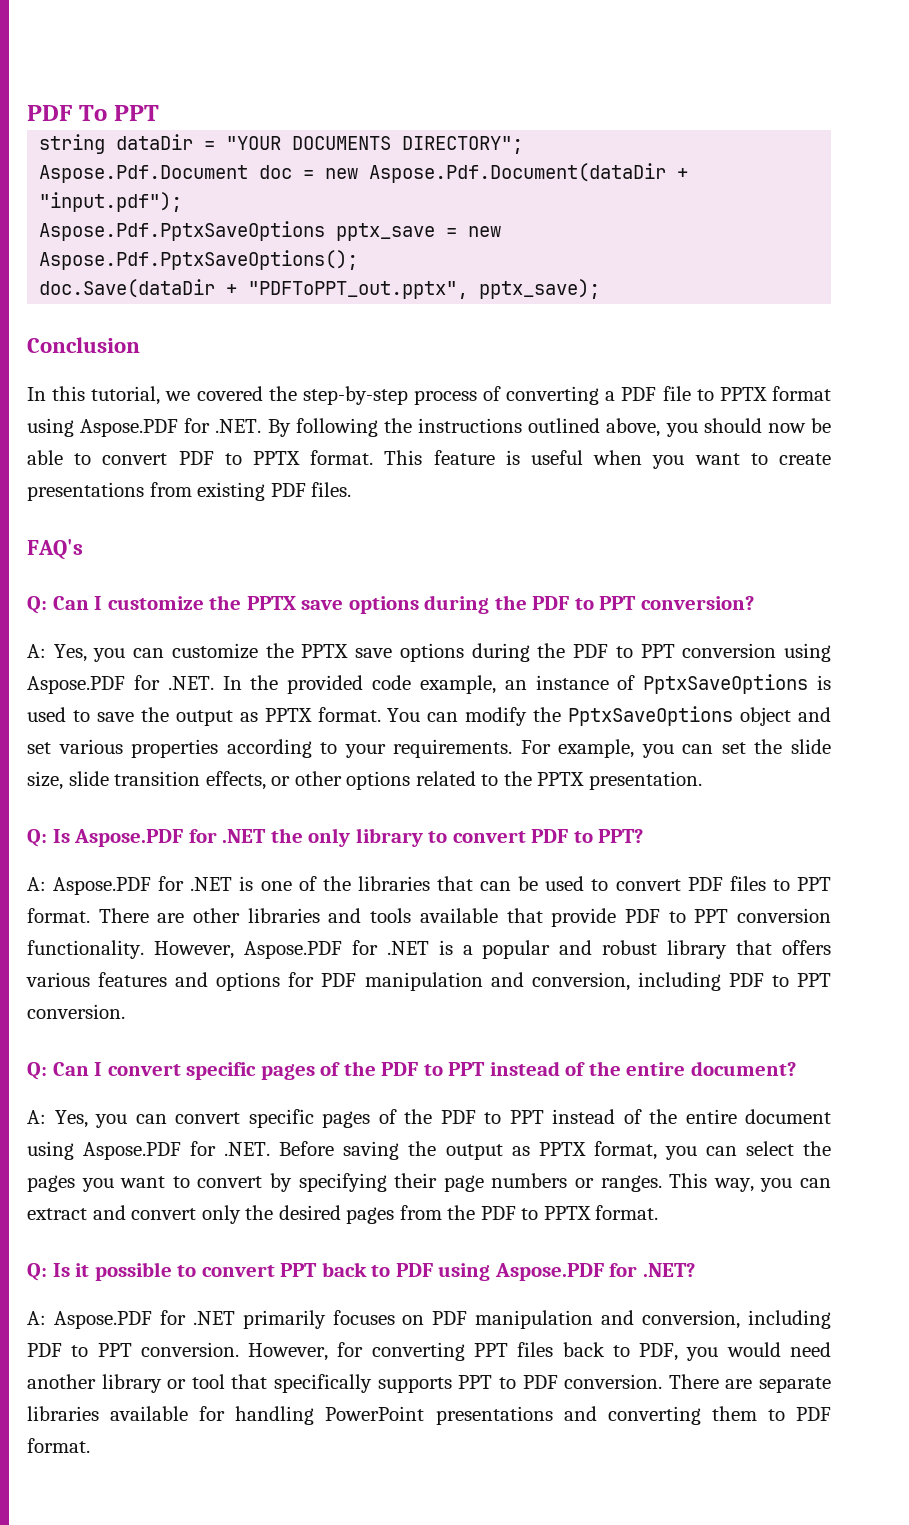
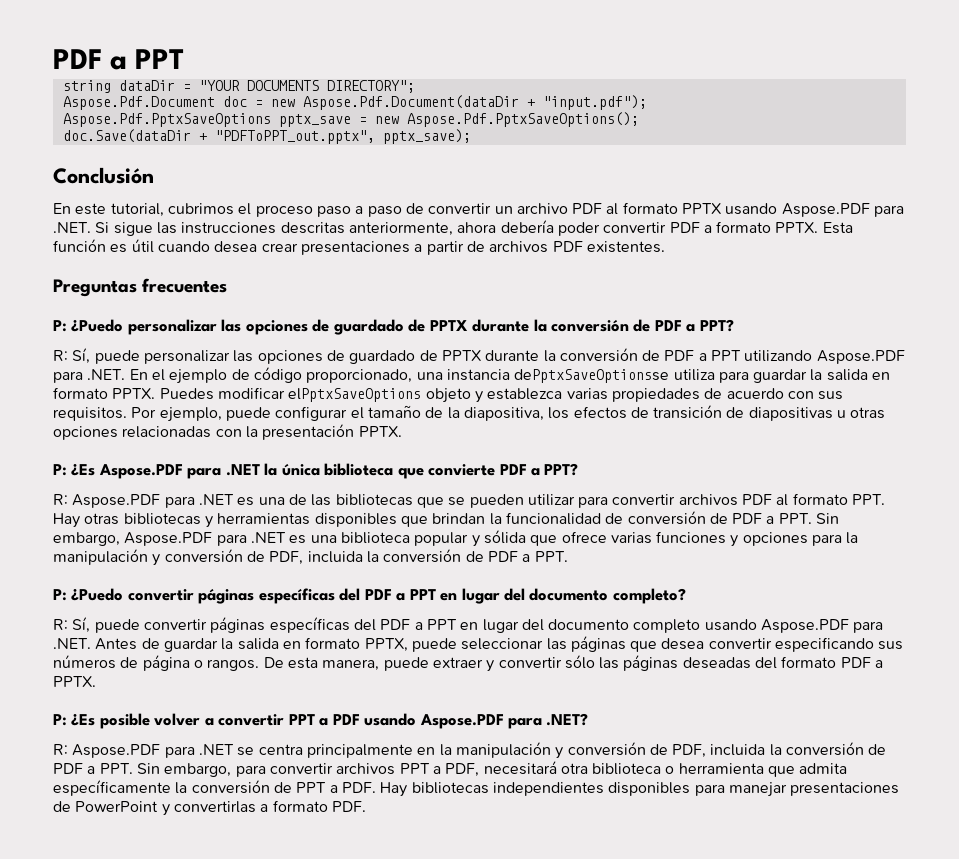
[27,105,107,121] PDF To -> [53,49,128,70] PDF a
[27,337,140,353] [27,386,831,405] [27,418,832,437] [27,450,832,469] [27,482,352,501] [27,539,83,560] [27,595,754,614] [27,643,832,662] [27,674,832,694] [27,706,832,726] [27,739,832,758] [27,771,702,790] [27,828,644,847] [27,876,831,895] [27,908,832,927] [27,940,831,959] [26,972,832,991] [27,1004,125,1019] [27,1061,797,1080] [27,1109,831,1128] [27,1141,831,1160] [27,1173,832,1192] [27,1205,659,1224] [27,1262,695,1281] [27,1310,831,1329] [27,1342,832,1361] [27,1374,832,1393] [27,1406,832,1425] [27,1438,90,1453] Conclusion // In this tutorial, we covered the step-by-step process of converting a PDF file to PPTX format using Aspose.PDF for .NET. By following the instructions outlined above, you should now be able to convert PDF to PPTX format. This feature is useful when you want to create presentations from existing PDF files. // FAQ's // Q: Can I customize the PPTX save options during the PDF to PPT conversion? // A: Yes, you can customize the PPTX save options during the PDF to PPT conversion using Aspose.PDF for .NET. In the provided code example, an instance of PptxSaveOptions is used to save the output as PPTX format. You can modify the PptxSaveOptions object and set various properties according to your requirements. For example, you can set the slide size, slide transition effects, or other options related to the PPTX presentation. // Q: Is Aspose.PDF for .NET the only library to convert PDF to PPT? // A: Aspose.PDF for .NET is one of the libraries that can be used to convert PDF files to PPT format. There are other libraries and tools available that provide PDF to PPT conversion functionality. However, Aspose.PDF for .NET is a popular and robust library that offers various features and options for PDF manipulation and conversion, including PDF to PPT conversion. // Q: Can I convert specific pages of the PDF to PPT instead of the entire document? // A: Yes, you can convert specific pages of the PDF to PPT instead of the entire document using Aspose.PDF for .NET. Before saving the output as PPTX format, you can select the pages you want to convert by specifying their page numbers or ranges. This way, you can extract and convert only the desired pages from the PDF to PPTX format. // Q: Is it possible to convert PPT back to PDF using Aspose.PDF for .NET? // A: Aspose.PDF for .NET primarily focuses on PDF manipulation and conversion, including PDF to PPT conversion. However, for converting PPT files back to PDF, you would need another library or tool that specifically supports PPT to PDF conversion. There are separate libraries available for handling PowerPoint presentations and converting them to PDF format. -> [53,167,154,184] [53,202,905,217] [53,220,853,236] [53,239,665,255] [53,278,228,297] [53,319,734,335] [53,348,905,364] [53,367,891,384] [53,387,844,403] [53,405,886,422] [53,424,402,440] [53,463,579,479] [53,493,886,508] [53,511,840,528] [53,530,859,547] [53,549,568,566] [53,588,686,604] [53,617,884,633] [53,636,904,652] [53,655,884,672] [53,676,96,687] [53,713,589,729] [53,742,887,759] [53,761,848,777] [53,780,900,797] [53,800,366,816] Conclusión // En este tutorial, cubrimos el proceso paso a paso de convertir un archivo PDF al formato PPTX usando Aspose.PDF para .NET. Si sigue las instrucciones descritas anteriormente, ahora debería poder convertir PDF a formato PPTX. Esta función es útil cuando desea crear presentaciones a partir de archivos PDF existentes. // Preguntas frecuentes // P: ¿Puedo personalizar las opciones de guardado de PPTX durante la conversión de PDF a PPT? // R: Sí, puede personalizar las opciones de guardado de PPTX durante la conversión de PDF a PPT utilizando Aspose.PDF para .NET. En el ejemplo de código proporcionado, una instancia dePptxSaveOptionsse utiliza para guardar la salida en formato PPTX. Puedes modificar elPptxSaveOptions objeto y establezca varias propiedades de acuerdo con sus requisitos. Por ejemplo, puede configurar el tamaño de la diapositiva, los efectos de transición de diapositivas u otras opciones relacionadas con la presentación PPTX. // P: ¿Es Aspose.PDF para .NET la única biblioteca que convierte PDF a PPT? // R: Aspose.PDF para .NET es una de las bibliotecas que se pueden utilizar para convertir archivos PDF al formato PPT. Hay otras bibliotecas y herramientas disponibles que brindan la funcionalidad de conversión de PDF a PPT. Sin embargo, Aspose.PDF para .NET es una biblioteca popular y sólida que ofrece varias funciones y opciones para la manipulación y conversión de PDF, incluida la conversión de PDF a PPT. // P: ¿Puedo convertir páginas específicas del PDF a PPT en lugar del documento completo? // R: Sí, puede convertir páginas específicas del PDF a PPT en lugar del documento completo usando Aspose.PDF para .NET. Antes de guardar la salida en formato PPTX, puede seleccionar las páginas que desea convertir especificando sus números de página o rangos. De esta manera, puede extraer y convertir sólo las páginas deseadas del formato PDF a PPTX. // P: ¿Es posible volver a convertir PPT a PDF usando Aspose.PDF para .NET? // R: Aspose.PDF para .NET se centra principalmente en la manipulación y conversión de PDF, incluida la conversión de PDF a PPT. Sin embargo, para convertir archivos PPT a PDF, necesitará otra biblioteca o herramienta que admita específicamente la conversión de PPT a PDF. Hay bibliotecas independientes disponibles para manejar presentaciones de PowerPoint y convertirlas a formato PDF.

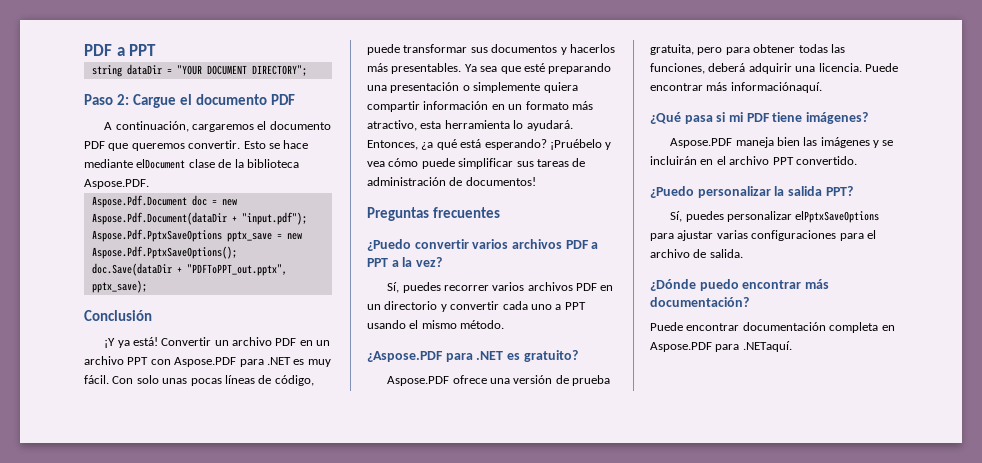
[246,80,319,91] DOCUMENTS -> [206,65,247,75] DOCUMENT
(415, 86) none -> [84,94,295,108] [104,121,331,132] [84,140,309,151] [84,159,299,169] [84,179,149,189] // Paso 2: Cargue el documento PDF // A continuación, cargaremos el documento PDF que queremos convertir. Esto se hace mediante elDocument clase de la biblioteca Aspose.PDF.
[53,202,905,217] [53,220,853,236] [53,239,665,255] [53,278,228,297] [53,319,734,335] [53,348,905,364] [53,367,891,384] [53,387,844,403] [53,405,886,422] [53,424,402,440] [53,463,579,479] [53,493,886,508] [53,511,840,528] [53,530,859,547] [53,549,568,566] [53,588,686,604] [53,617,884,633] [53,636,904,652] [53,655,884,672] [53,676,96,687] [53,713,589,729] [53,742,887,759] [53,761,848,777] [53,780,900,797] [53,800,366,816] En este tutorial, cubrimos el proceso paso a paso de convertir un archivo PDF al formato PPTX usando Aspose.PDF para .NET. Si sigue las instrucciones descritas anteriormente, ahora debería poder convertir PDF a formato PPTX. Esta función es útil cuando desea crear presentaciones a partir de archivos PDF existentes. // Preguntas frecuentes // P: ¿Puedo personalizar las opciones de guardado de PPTX durante la conversión de PDF a PPT? // R: Sí, puede personalizar las opciones de guardado de PPTX durante la conversión de PDF a PPT utilizando Aspose.PDF para .NET. En el ejemplo de código proporcionado, una instancia dePptxSaveOptionsse utiliza para guardar la salida en formato PPTX. Puedes modificar elPptxSaveOptions objeto y establezca varias propiedades de acuerdo con sus requisitos. Por ejemplo, puede configurar el tamaño de la diapositiva, los efectos de transición de diapositivas u otras opciones relacionadas con la presentación PPTX. // P: ¿Es Aspose.PDF para .NET la única biblioteca que convierte PDF a PPT? // R: Aspose.PDF para .NET es una de las bibliotecas que se pueden utilizar para convertir archivos PDF al formato PPT. Hay otras bibliotecas y herramientas disponibles que brindan la funcionalidad de conversión de PDF a PPT. Sin embargo, Aspose.PDF para .NET es una biblioteca popular y sólida que ofrece varias funciones y opciones para la manipulación y conversión de PDF, incluida la conversión de PDF a PPT. // P: ¿Puedo convertir páginas específicas del PDF a PPT en lugar del documento completo? // R: Sí, puede convertir páginas específicas del PDF a PPT en lugar del documento completo usando Aspose.PDF para .NET. Antes de guardar la salida en formato PPTX, puede seleccionar las páginas que desea convertir especificando sus números de página o rangos. De esta manera, puede extraer y convertir sólo las páginas deseadas del formato PDF a PPTX. // P: ¿Es posible volver a convertir PPT a PDF usando Aspose.PDF para .NET? // R: Aspose.PDF para .NET se centra principalmente en la manipulación y conversión de PDF, incluida la conversión de PDF a PPT. Sin embargo, para convertir archivos PPT a PDF, necesitará otra biblioteca o herramienta que admita específicamente la conversión de PPT a PDF. Hay bibliotecas independientes disponibles para manejar presentaciones de PowerPoint y convertirlas a formato PDF. -> [104,337,331,348] [84,356,331,367] [84,375,314,386] [367,44,615,55] [367,63,612,74] [367,82,578,93] [367,101,593,112] [367,120,573,131] [367,139,612,150] [367,158,586,169] [367,177,536,186] [367,207,500,221] [367,239,599,251] [367,257,442,267] [387,282,614,293] [367,301,586,312] [367,320,505,329] [367,350,578,362] [387,375,611,386] [650,44,845,55] [650,63,898,74] [650,82,822,93] [650,112,868,124] [670,137,894,148] [650,156,857,165] [650,186,853,198] [670,211,880,223] [650,230,876,241] [650,249,743,258] [650,279,829,291] [650,297,749,307] [650,322,895,333] [650,341,792,352] ¡Y ya está! Convertir un archivo PDF en un archivo PPT con Aspose.PDF para .NET es muy fácil. Con solo unas pocas líneas de código, puede transformar sus documentos y hacerlos más presentables. Ya sea que esté preparando una presentación o simplemente quiera compartir información en un formato más atractivo, esta herramienta lo ayudará. Entonces, ¿a qué está esperando? ¡Pruébelo y vea cómo puede simplificar sus tareas de administración de documentos! // Preguntas frecuentes // ¿Puedo convertir varios archivos PDF a PPT a la vez? // Sí, puedes recorrer varios archivos PDF en un directorio y convertir cada uno a PPT usando el mismo método. // ¿Aspose.PDF para .NET es gratuito? // Aspose.PDF ofrece una versión de prueba gratuita, pero para obtener todas las funciones, deberá adquirir una licencia. Puede encontrar más informaciónaquí. // ¿Qué pasa si mi PDF tiene imágenes? // Aspose.PDF maneja bien las imágenes y se incluirán en el archivo PPT convertido. // ¿Puedo personalizar la salida PPT? // Sí, puedes personalizar elPptxSaveOptions para ajustar varias configuraciones para el archivo de salida. // ¿Dónde puedo encontrar más documentación? // Puede encontrar documentación completa en Aspose.PDF para .NETaquí.

